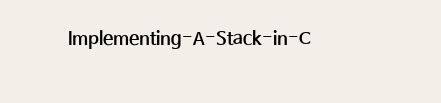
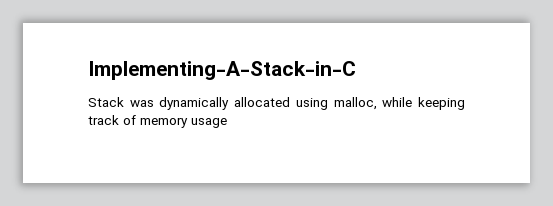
(311, 39) none -> [88,97,466,110] [88,115,227,128] // Stack was dynamically allocated using malloc, while keeping track of memory usage

